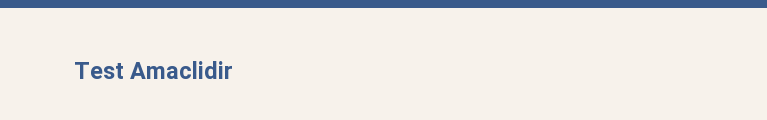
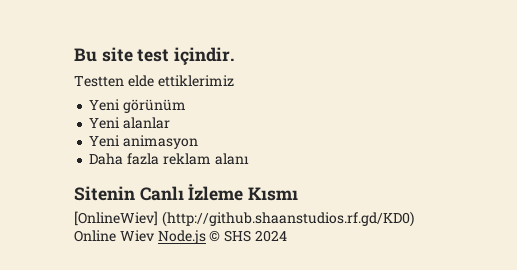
[74,61,234,79] Test Amaclidir -> [74,47,235,65] [74,75,234,87] [89,99,187,113] [89,117,171,129] [89,135,199,149] [89,153,249,165] [74,184,299,201] [74,211,414,227] [74,230,287,244] Bu site test içindir. // Testten elde ettiklerimiz // Yeni görünüm // Yeni alanlar // Yeni animasyon // Daha fazla reklam alanı // Sitenin Canlı İzleme Kısmı // [OnlineWiev] (http://github.shaanstudios.rf.gd/KD0) Online Wiev Node.js © SHS 2024

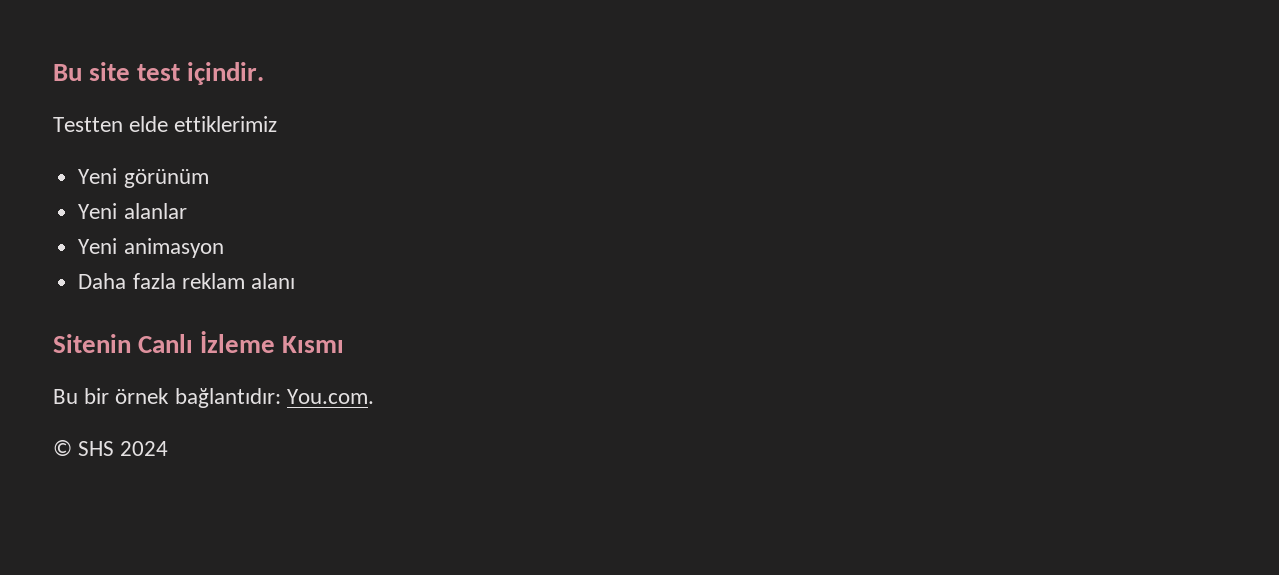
[74,211,414,227] [74,230,206,244] [OnlineWiev] (http://github.shaanstudios.rf.gd/KD0) Online Wiev Node.js -> [53,388,374,408] Bu bir örnek bağlantıdır: You.com. //

